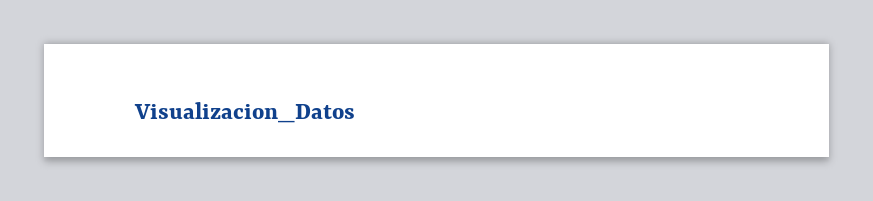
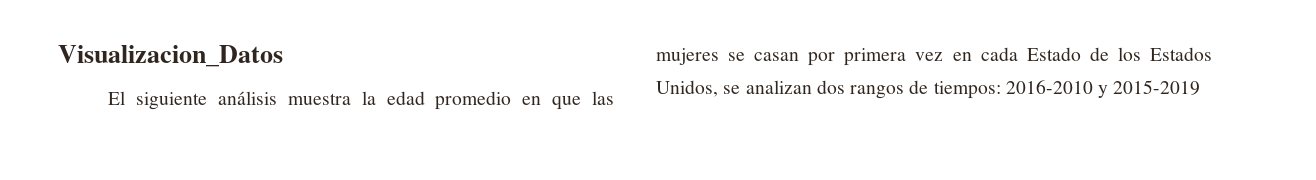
(355, 112) none -> [108,91,615,110] [656,47,1213,66] [656,80,1201,99] // El siguiente análisis muestra la edad promedio en que las mujeres se casan por primera vez en cada Estado de los Estados Unidos, se analizan dos rangos de tiempos: 2016-2010 y 2015-2019

